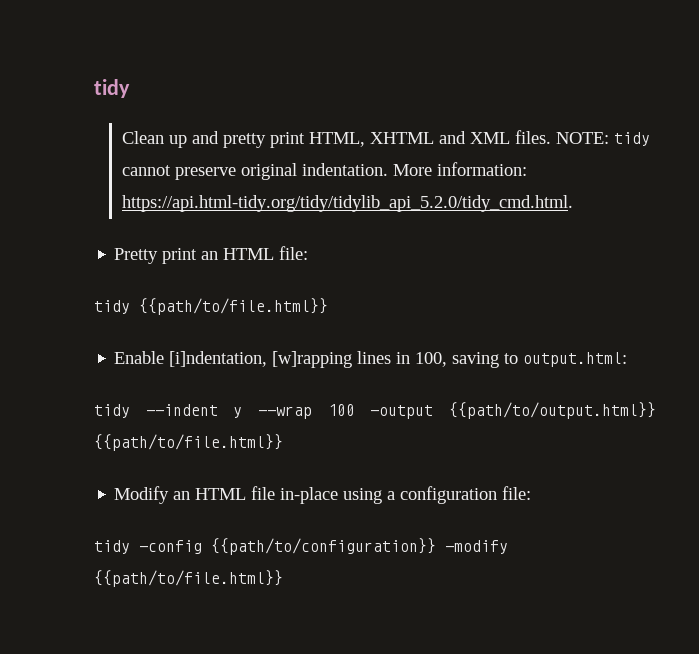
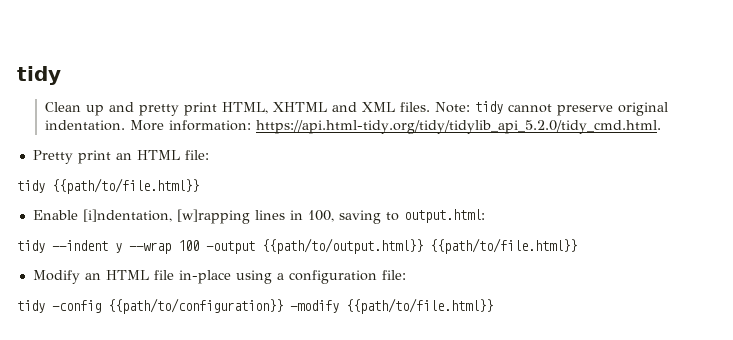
[555,132,609,144] NOTE: -> [435,102,471,113] Note:

